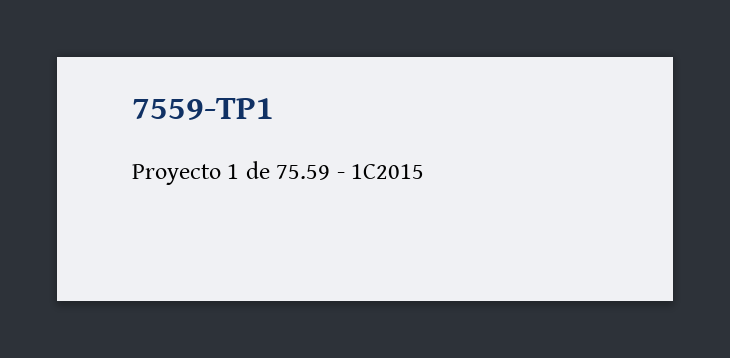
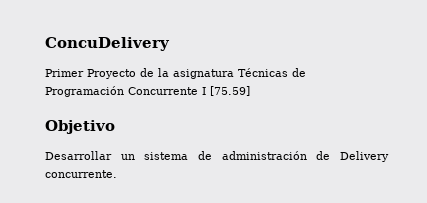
[132,98,274,120] [132,161,425,185] 7559-TP1 // Proyecto 1 de 75.59 - 1C2015 -> [45,37,170,51] [45,68,306,79] [45,86,250,97] [45,120,115,134] [45,151,389,162] [45,170,117,178] ConcuDelivery // Primer Proyecto de la asignatura Técnicas de Programación Concurrente I [75.59] // Objetivo // Desarrollar un sistema de administración de Delivery concurrente.

